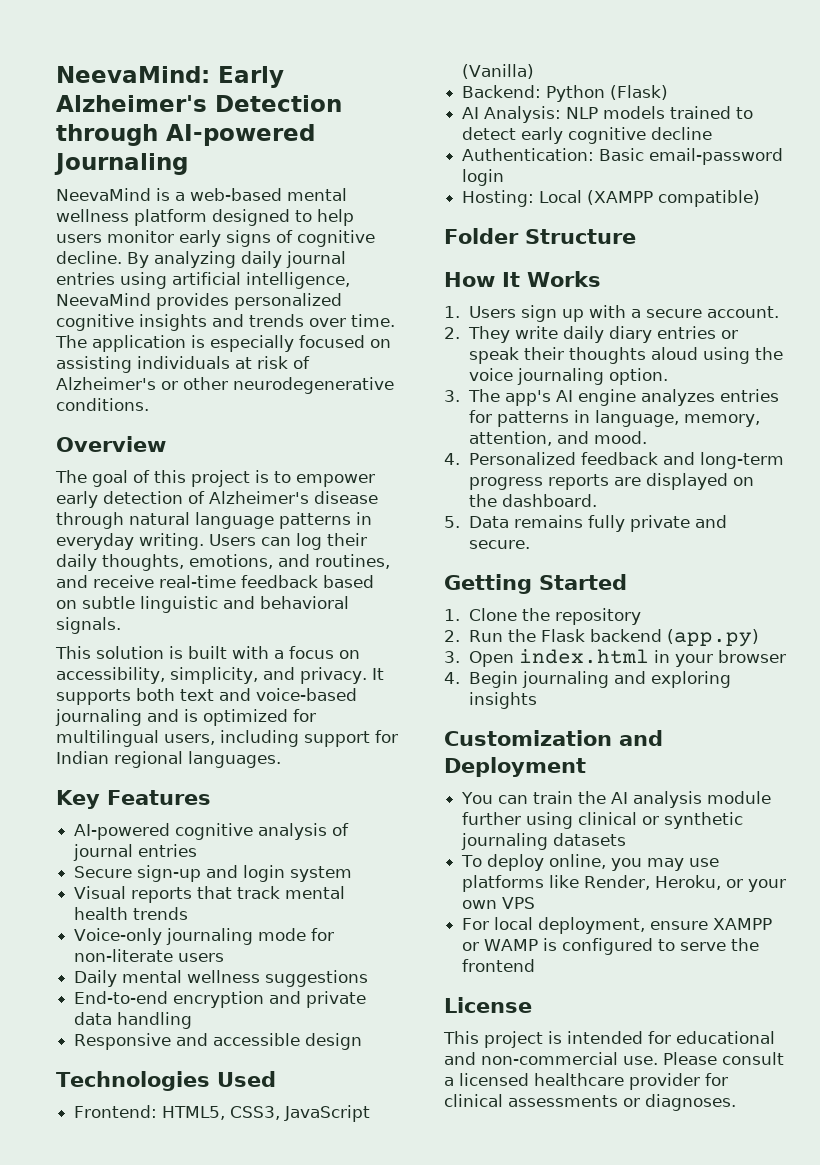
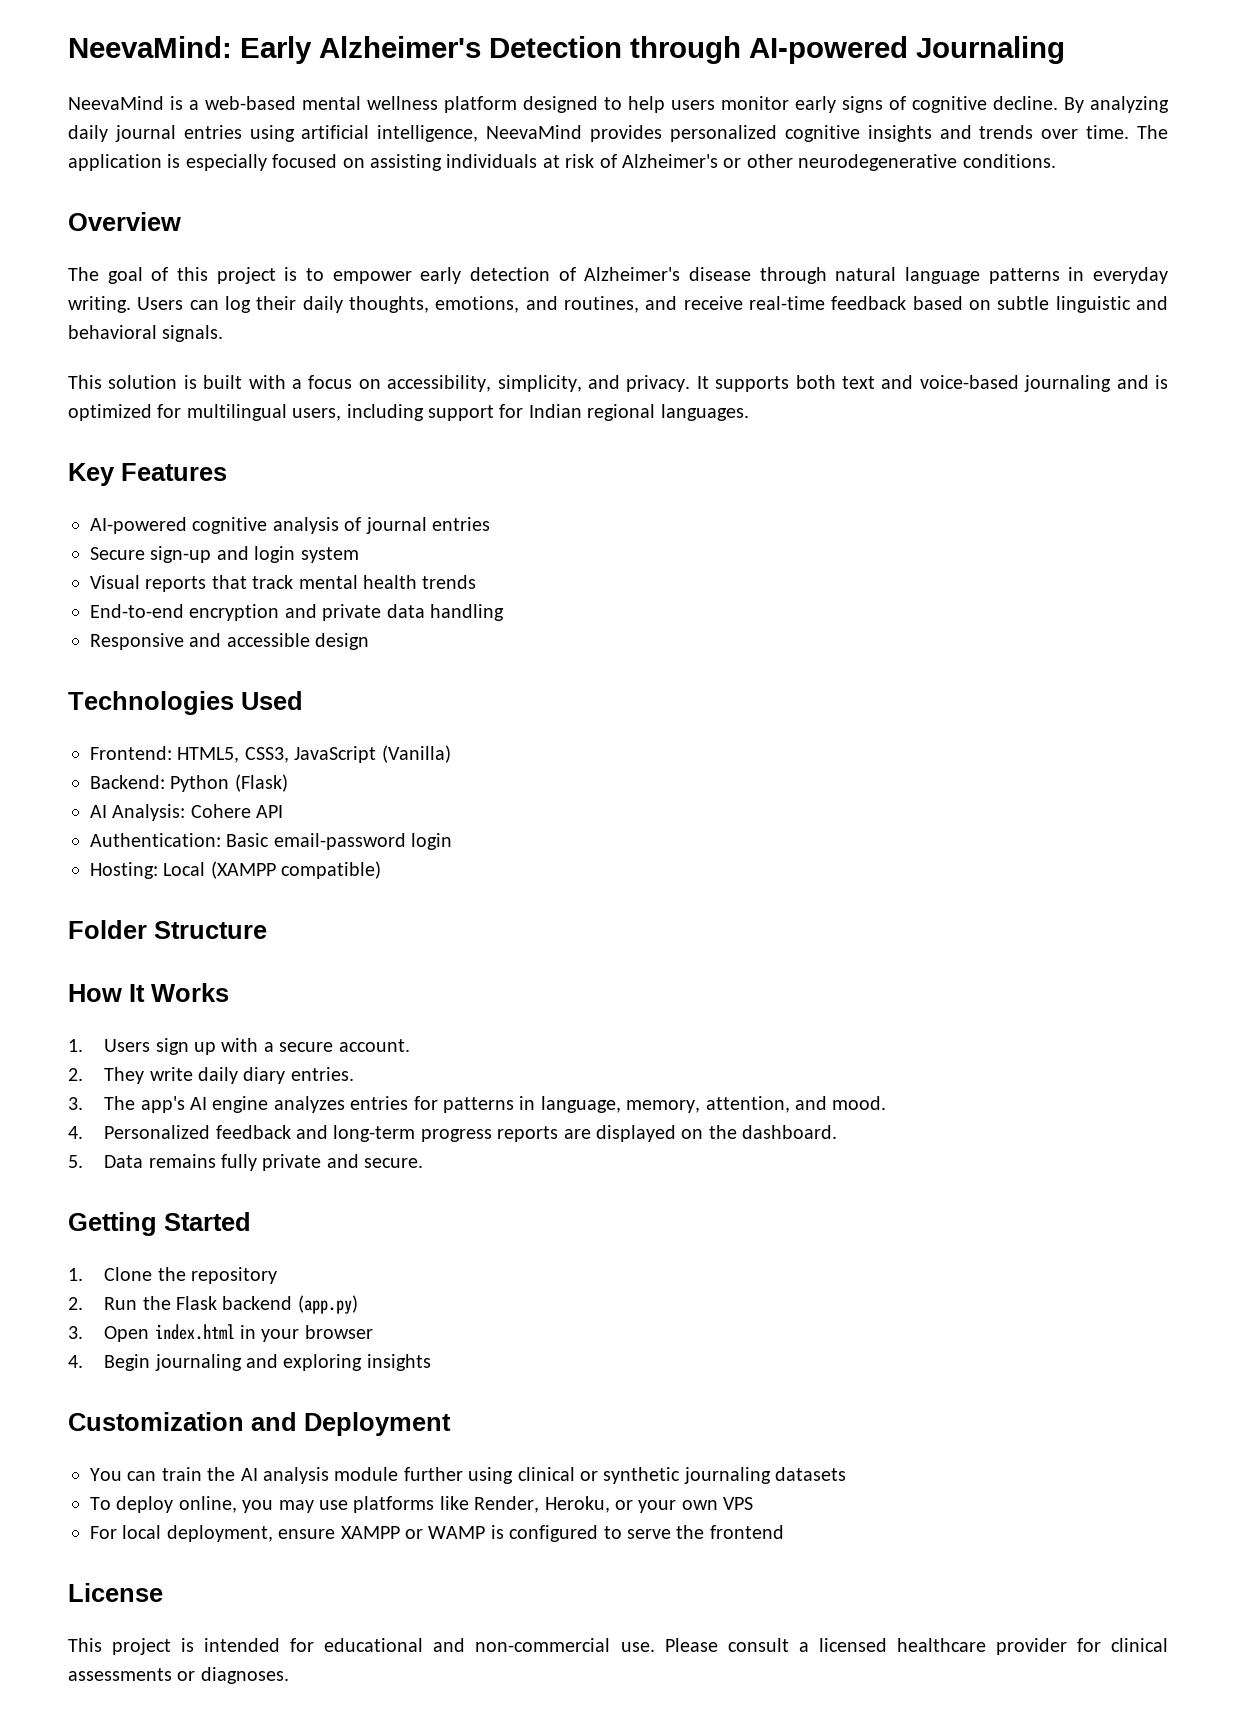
[74,928,335,945] [74,949,225,962] [74,970,369,987] // Voice-only journaling mode for non-literate users // Daily mental wellness suggestions -> (477, 582) none
[566,106,754,119] [462,127,713,144] NLP models trained to detect early cognitive decline -> [190,804,284,818] Cohere API
[657,326,739,339] [469,347,784,364] [469,368,669,385] entries or speak their thoughts aloud using the voice journaling option. -> [290,1067,354,1081] entries.

